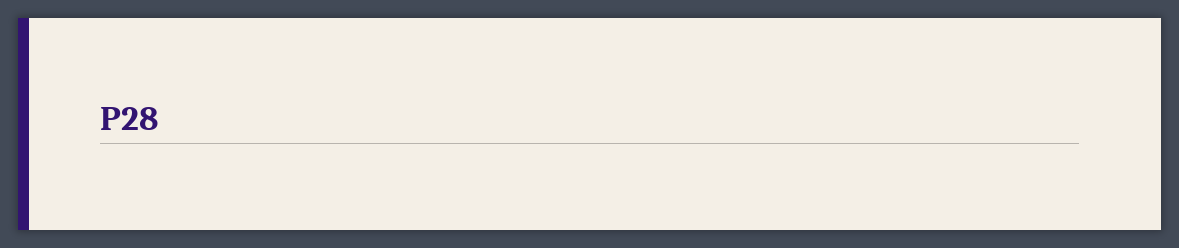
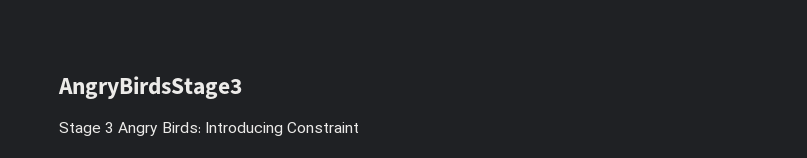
[100,107,158,130] P28 -> [58,76,242,99] [59,122,359,136] AngryBirdsStage3 // Stage 3 Angry Birds: Introducing Constraint

